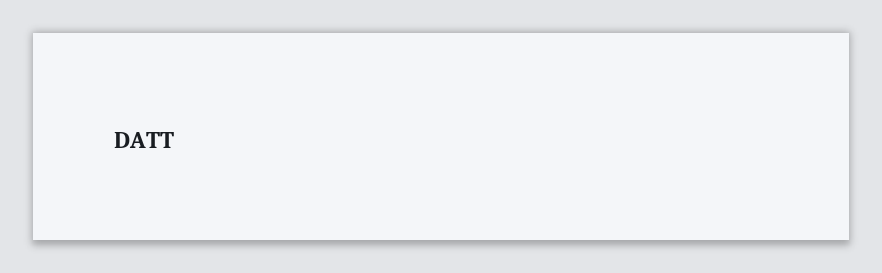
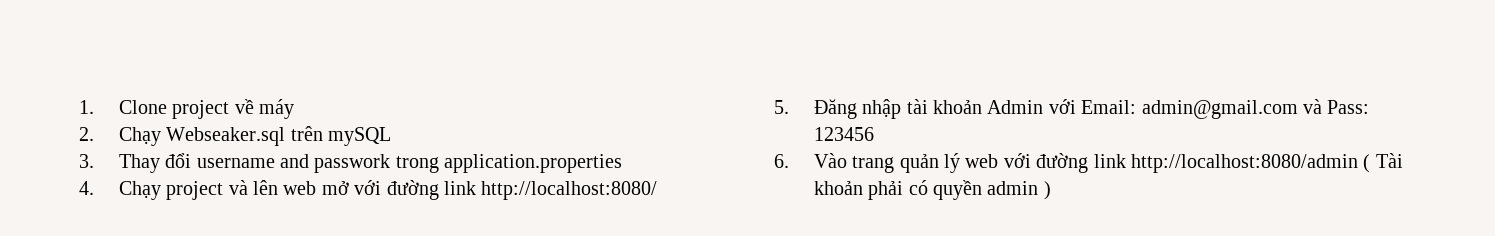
[114,132,174,148] DATT -> [79,99,294,119] [79,126,391,146] [79,153,623,173] [79,180,658,200] [774,99,1370,119] [813,127,874,141] [774,153,1403,173] [813,180,1051,200] 1. Clone project về máy // 2. Chạy Webseaker.sql trên mySQL // 3. Thay đổi username and passwork trong application.properties // 4. Chạy project và lên web mở với đường link http://localhost:8080/ // 5. Đăng nhập tài khoản Admin với Email: admin@gmail.com và Pass: 123456 // 6. Vào trang quản lý web với đường link http://localhost:8080/admin ( Tài khoản phải có quyền admin )

